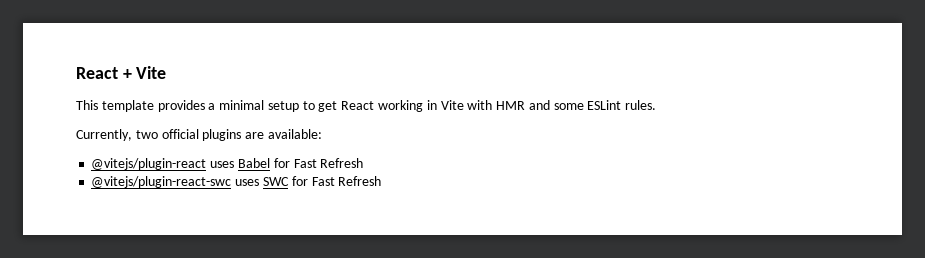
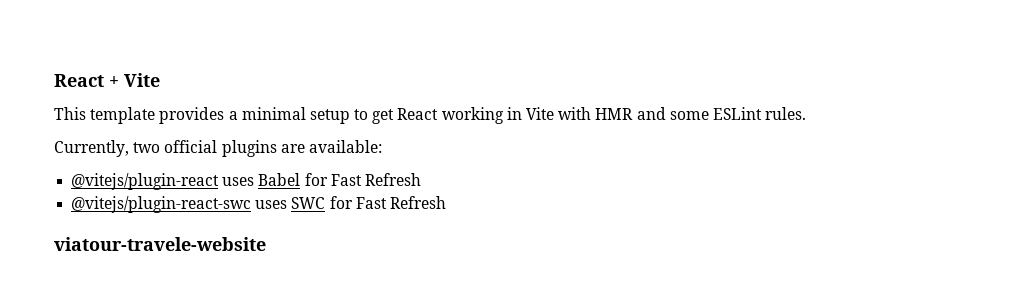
(382, 181) none -> [54,237,266,251] // viatour-travele-website

